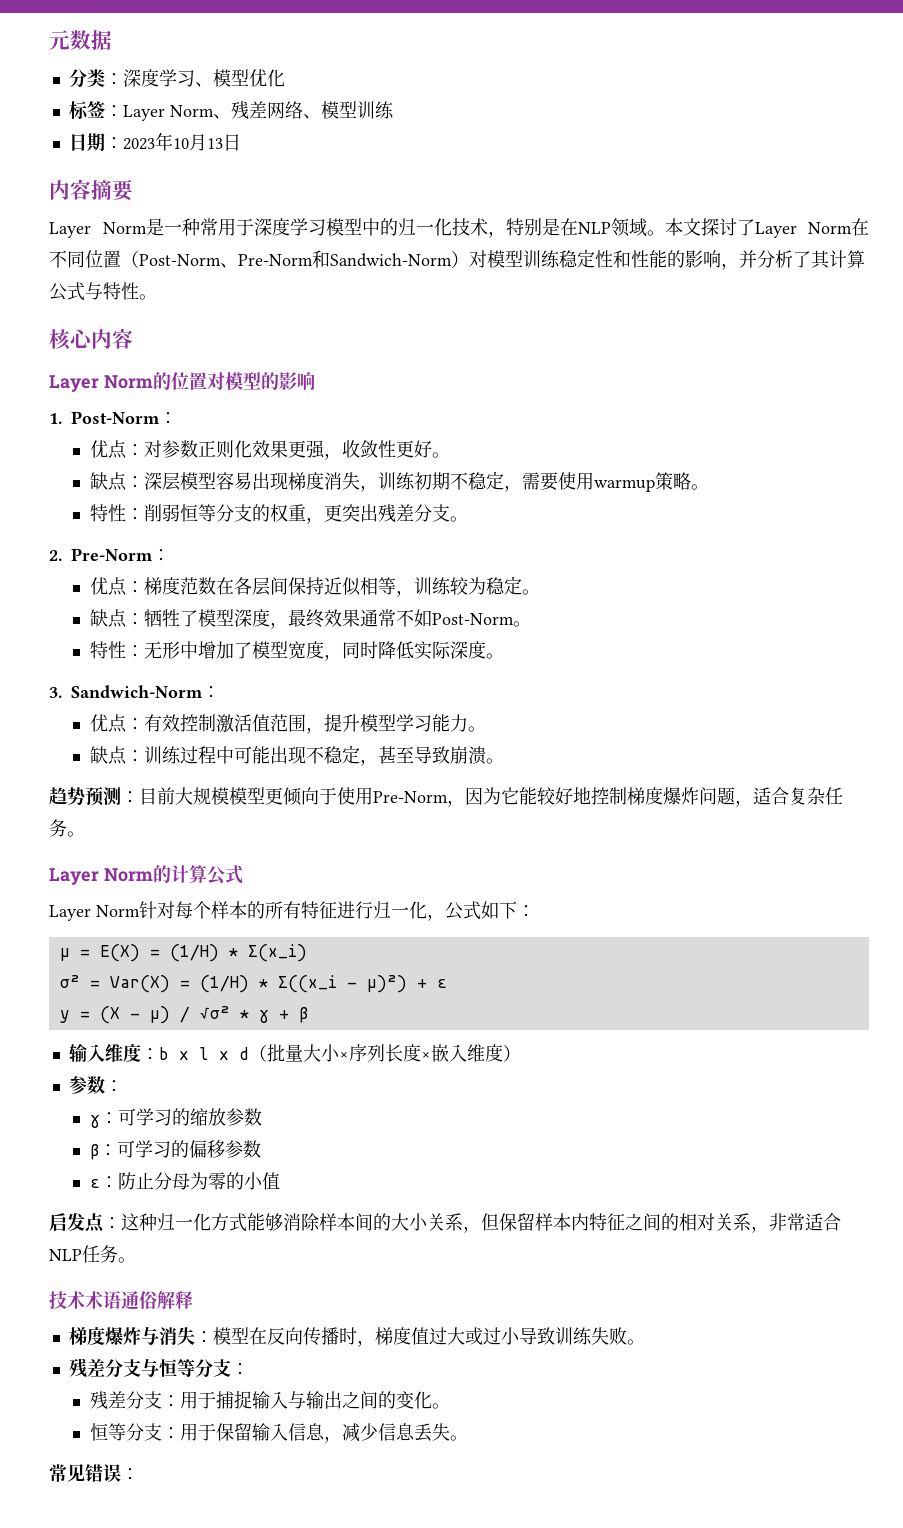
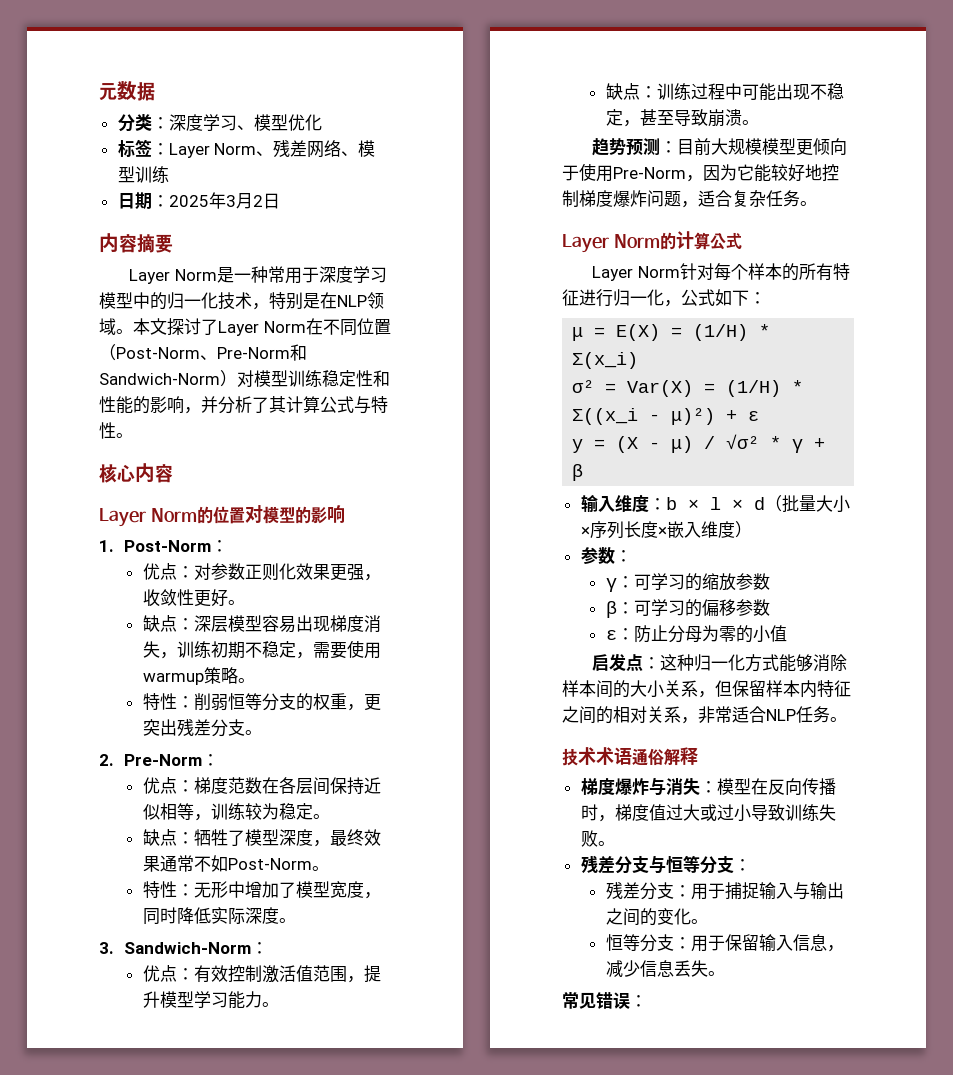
[122,132,223,151] 2023年10月13 -> [168,192,263,209] 2025年3月2

